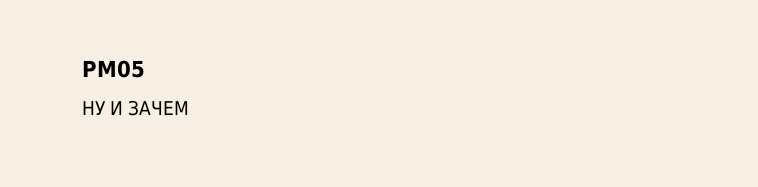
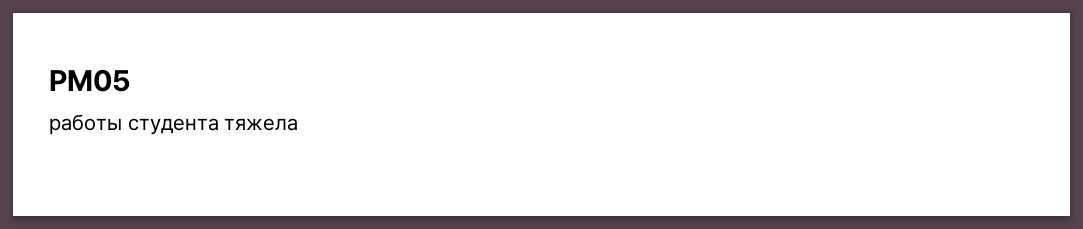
[82,100,190,116] НУ И ЗАЧЕМ -> [49,114,299,135] работы студента тяжела

